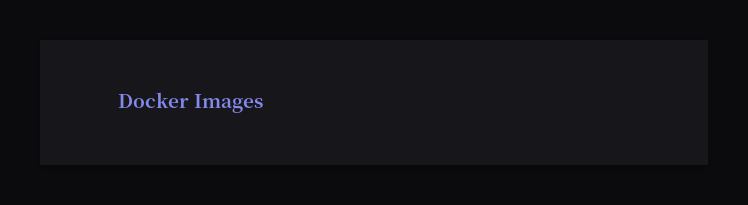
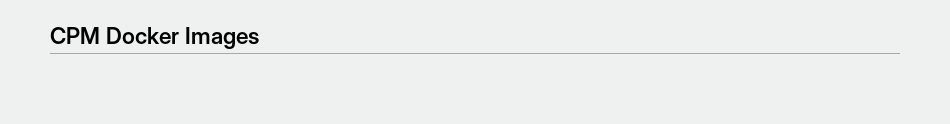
(118, 100) none -> [50,27,100,44] CPM

